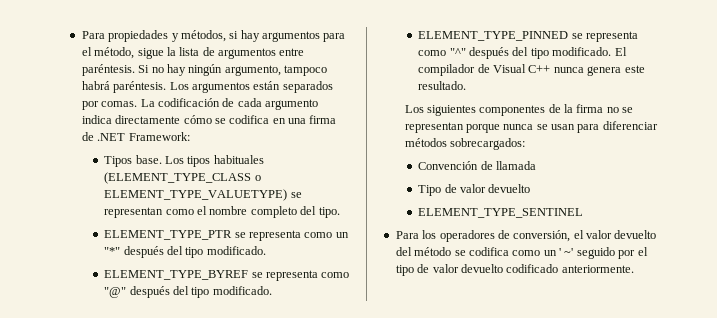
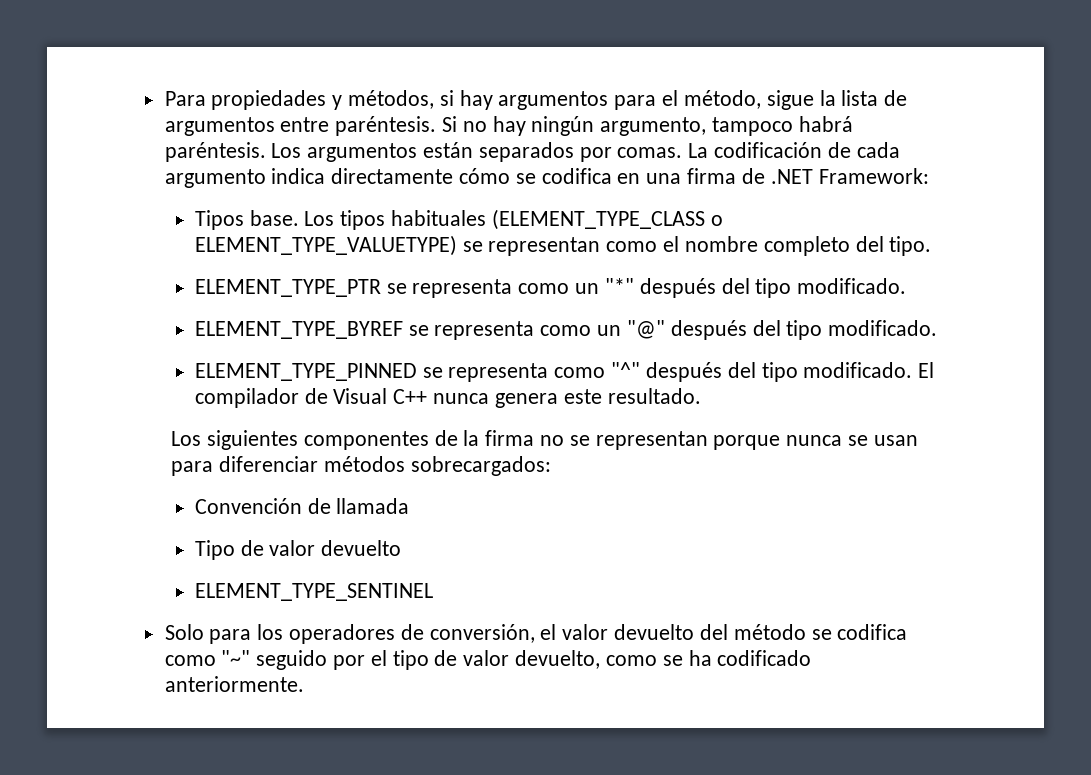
(350, 275) none -> [597,325,622,336] un
[395,231,419,239] Para -> [164,624,252,644] Solo para
[543,248,574,256] un ' ~' -> [221,650,251,666] "~"
[460,264,503,273] devuelto -> [515,650,712,669] devuelto, como se ha

